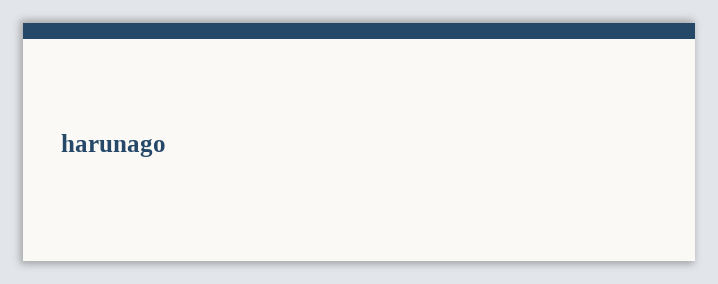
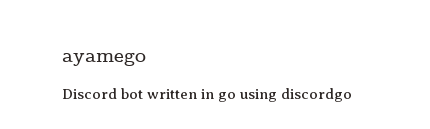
[61,134,166,157] harunago -> [62,52,146,66] [62,88,353,102] ayamego // Discord bot written in go using discordgo

